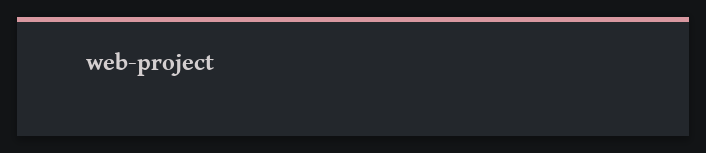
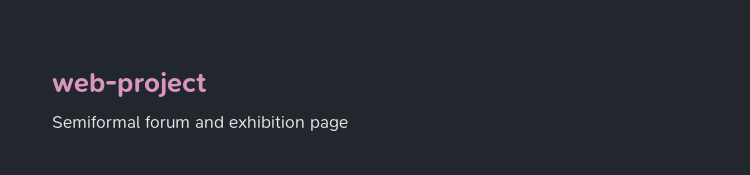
(214, 64) none -> [52,115,348,131] // Semiformal forum and exhibition page

